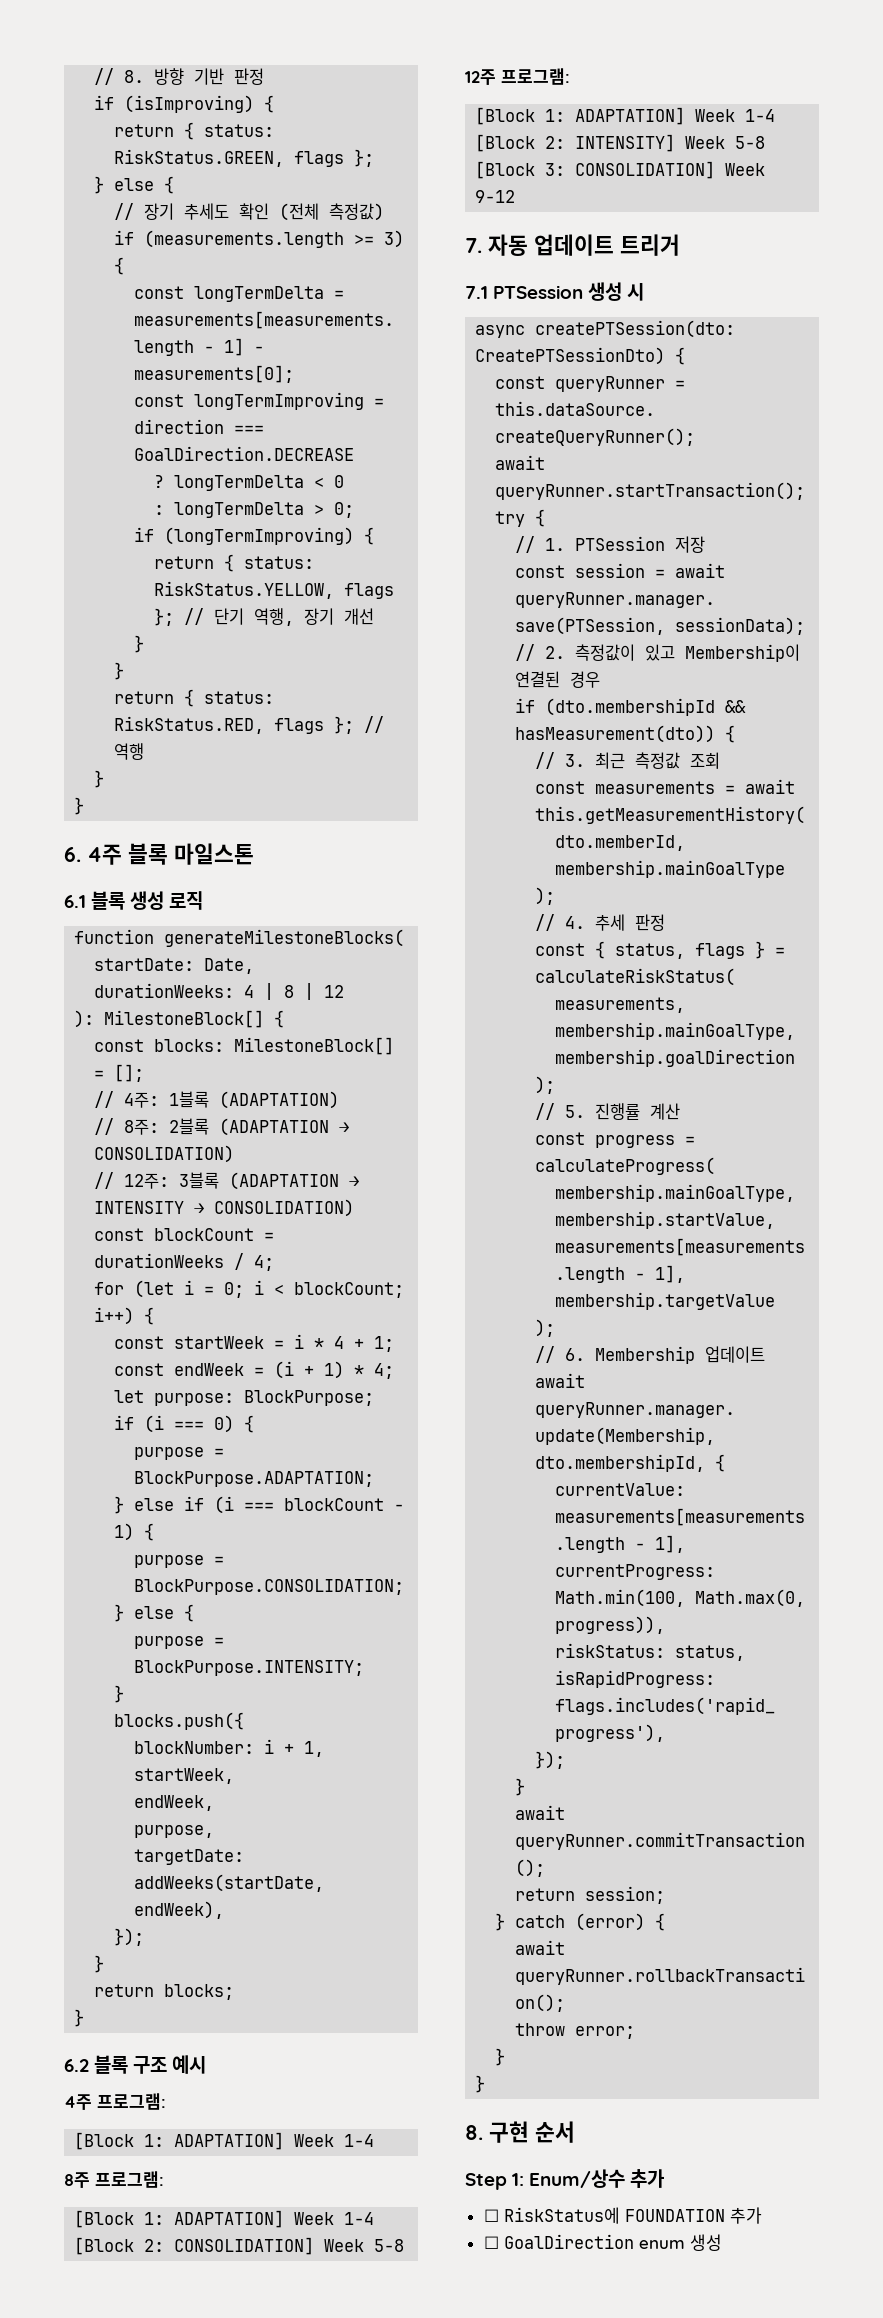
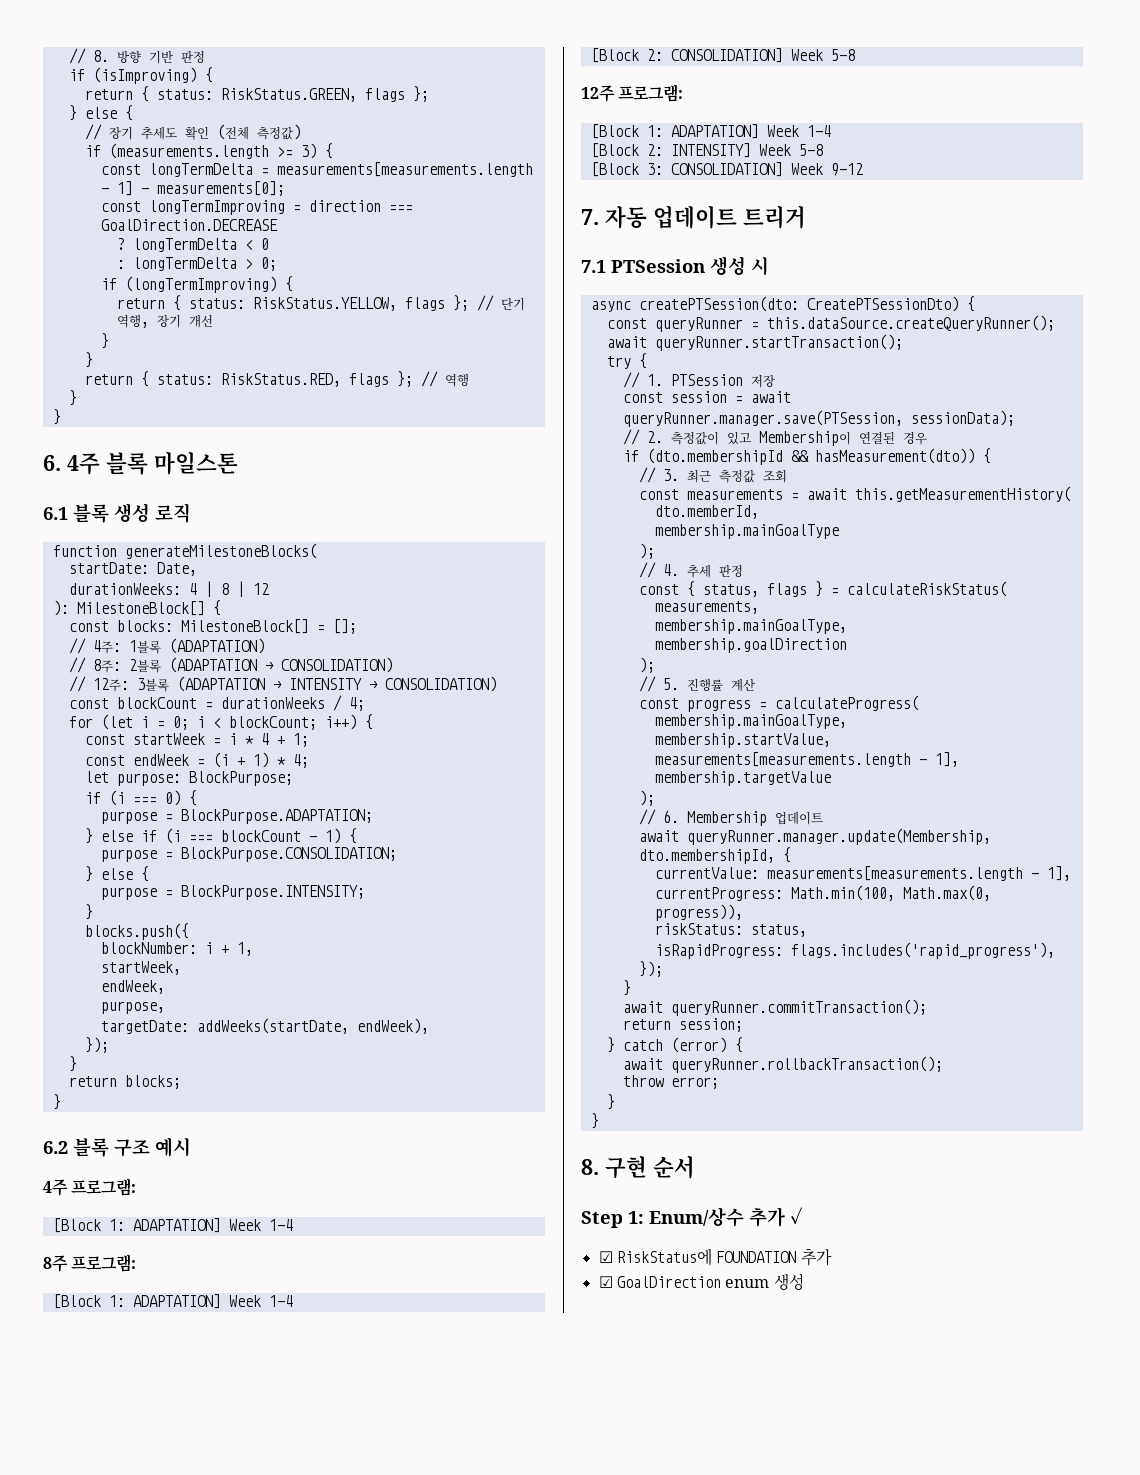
[483,2209,499,2222] // ☐ -> [790,1207,803,1224] [598,1251,613,1263] ✓ // ☑
[483,2236,499,2249] ☐ -> [598,1276,613,1288] ☑

